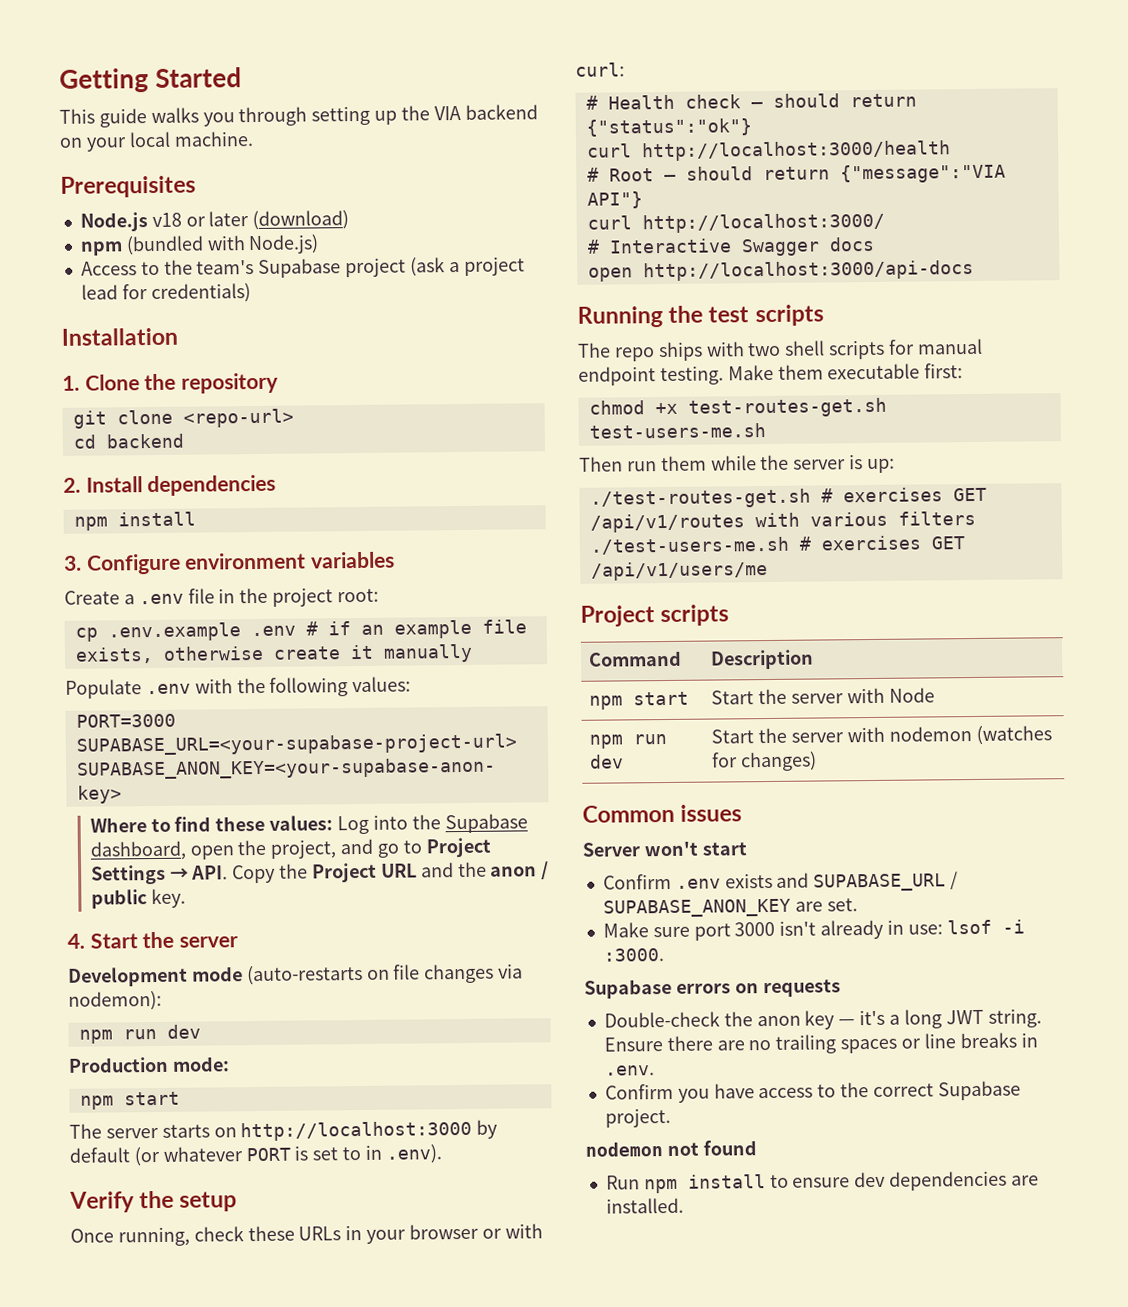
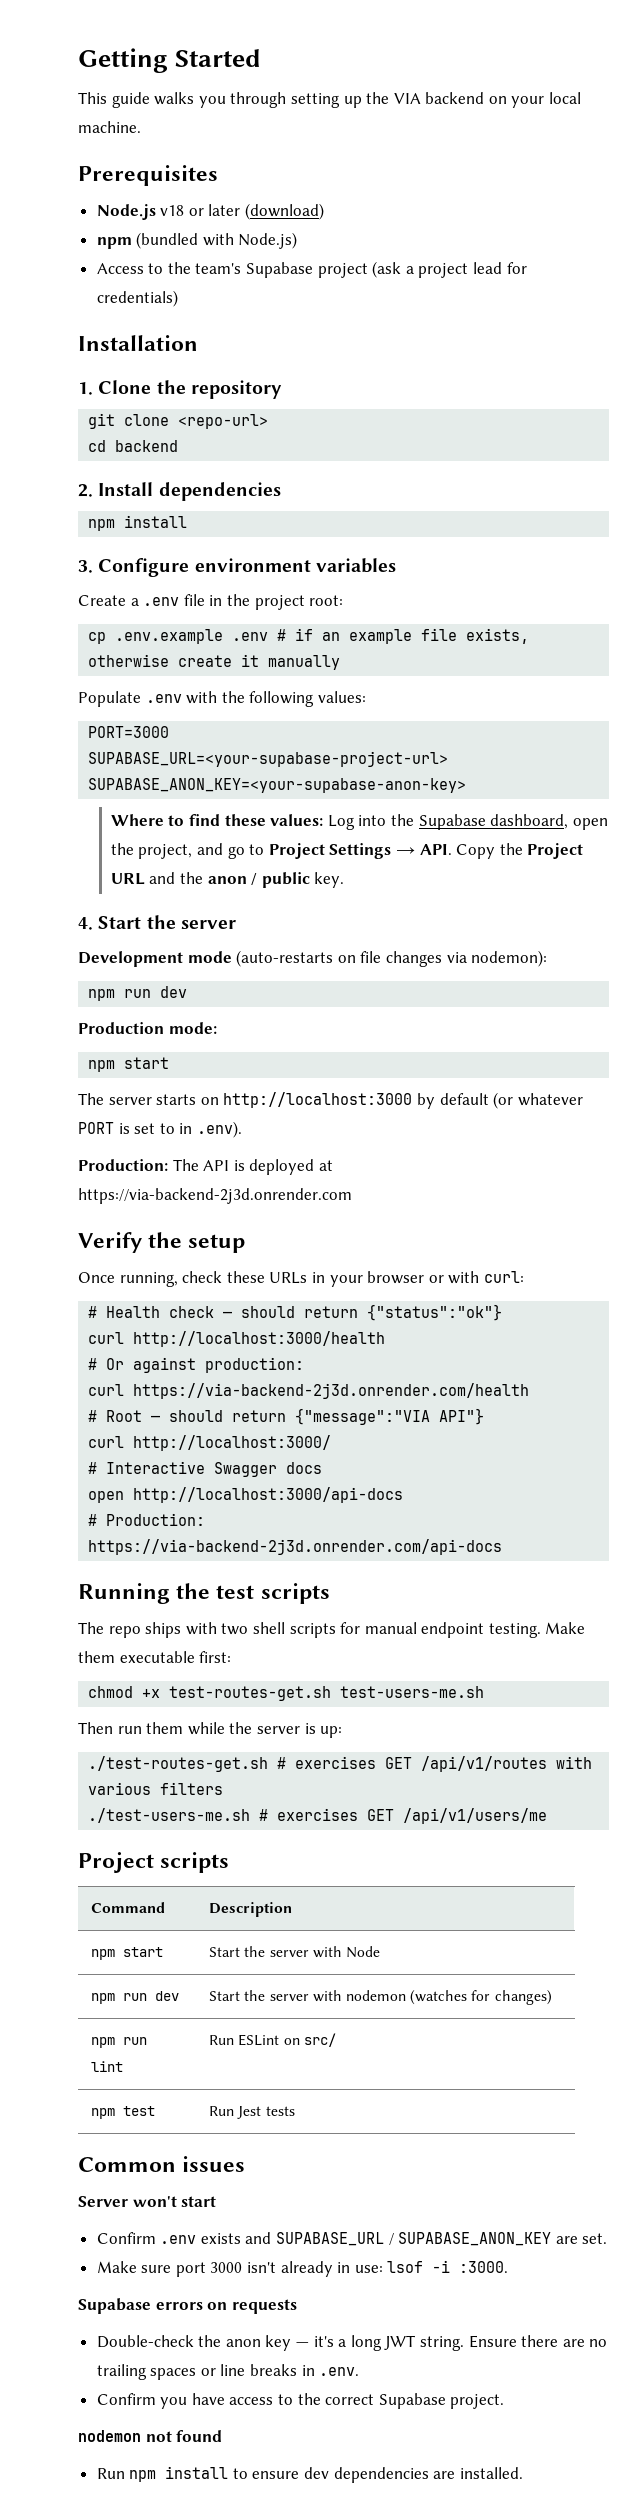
(442, 1154) none -> [78,1159,333,1175] [78,1188,352,1204] // Production: The API is deployed at https://via-backend-2j3d.onrender.com
(951, 151) none -> [88,1357,305,1373] [88,1383,530,1399] // # Or against production: // curl https://via-backend-2j3d.onrender.com/health
(974, 270) none -> [88,1513,206,1526] [88,1539,503,1555] // # Production: https://via-backend-2j3d.onrender.com/api-docs
(818, 761) none -> [91,2037,148,2048] [91,2061,124,2072] [209,2033,336,2047] [91,2106,156,2119] [209,2106,295,2119] // npm run lint | Run ESLint on src/ // npm test | Run Jest tests

